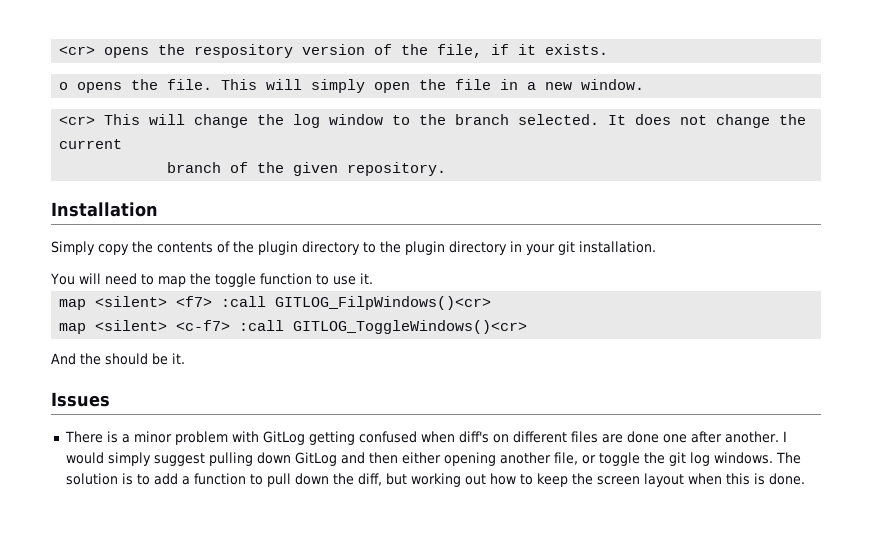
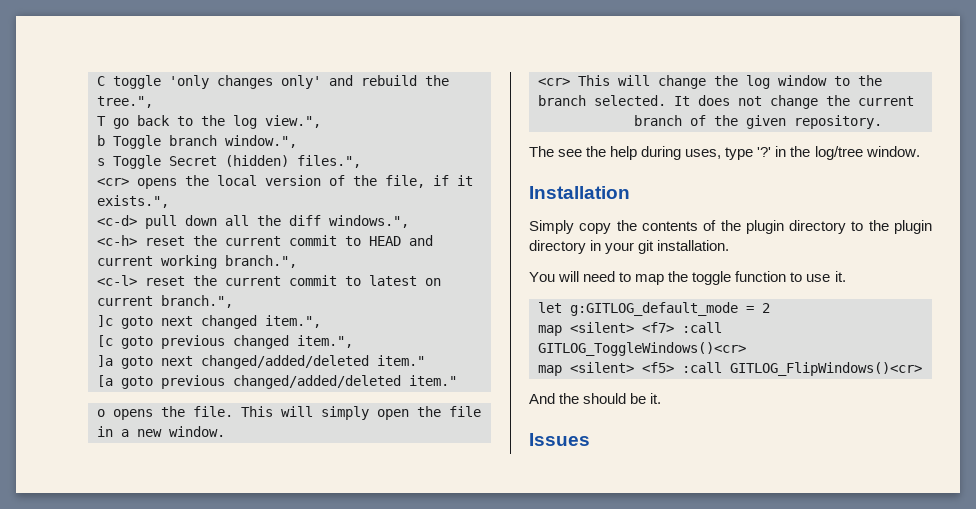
(59, 50) none -> [97,75,449,89] [97,96,153,108] [97,115,321,129] [97,135,297,149] [97,155,361,169] C toggle 'only changes only' and rebuild the tree.", // T go back to the log view.", // b Toggle branch window.", // s Toggle Secret (hidden) files.", //
[194,44,294,58] respository -> [217,175,257,186] local
[545,44,609,55] exists. -> [97,195,169,208] [97,215,409,229] [97,235,433,246] [97,255,297,269] [97,275,441,286] [97,295,233,308] [97,315,321,329] [97,335,353,349] [97,355,425,369] [97,375,457,389] exists.", // <c-d> pull down all the diff windows.", // <c-h> reset the current commit to HEAD and current working branch.", // <c-l> reset the current commit to latest on current branch.", // ]c goto next changed item.", // [c goto previous changed item.", // ]a goto next changed/added/deleted item." // [a goto previous changed/added/deleted item."
(447, 169) none -> [529,146,920,160] // The see the help during uses, type '?' in the log/tree window.
(373, 278) none -> [538,302,770,316] // let g:GITLOG_default_mode = 2
[275,296,492,310] [59,320,528,334] GITLOG_FilpWindows()<cr> // map <silent> <c-f7> :call GITLOG_ToggleWindows()<cr> -> [538,342,746,356] [538,362,922,376] GITLOG_ToggleWindows()<cr> // map <silent> <f5> :call GITLOG_FlipWindows()<cr>
[64,431,787,445] [65,452,801,466] [65,473,805,487] // There is a minor problem with GitLog getting confused when diff's on different files are done one after another. I would simply suggest pulling down GitLog and then either opening another file, or toggle the git log windows. The solution is to add a function to pull down the diff, but working out how to keep the screen layout when this is done. -> (590, 439) none

